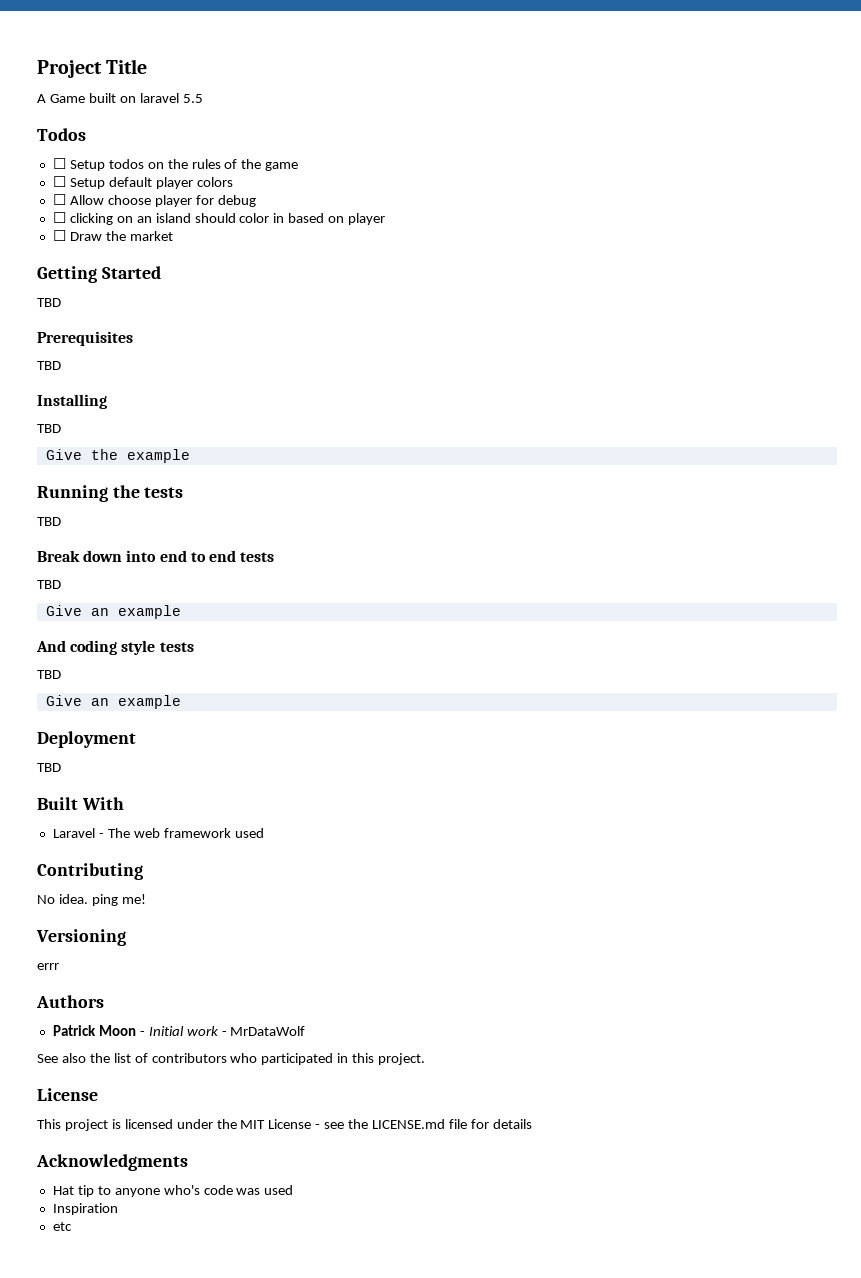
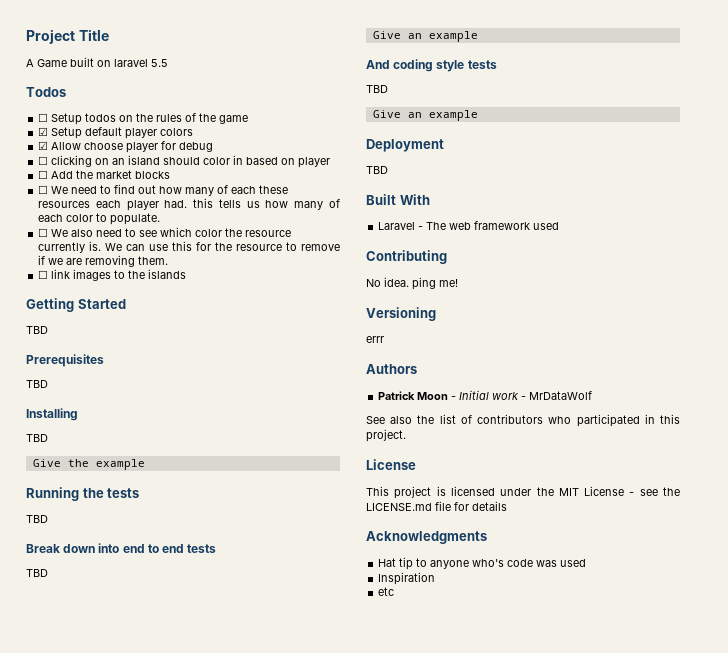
[52,176,66,187] ☐ -> [38,127,49,136] ☑
[52,194,66,205] ☐ -> [38,141,49,150] ☑
[69,232,102,241] Draw -> [51,171,74,179] Add
(173, 236) none -> [135,171,171,179] [38,184,289,196] [38,198,340,211] [38,213,161,225] [38,227,292,237] [38,241,341,253] [38,255,169,267] [38,269,187,281] blocks // ☐ We need to find out how many of each these resources each player had. this tells us how many of each color to populate. // ☐ We also need to see which color the resource currently is. We can use this for the resource to remove if we are removing them. // ☐ link images to the islands

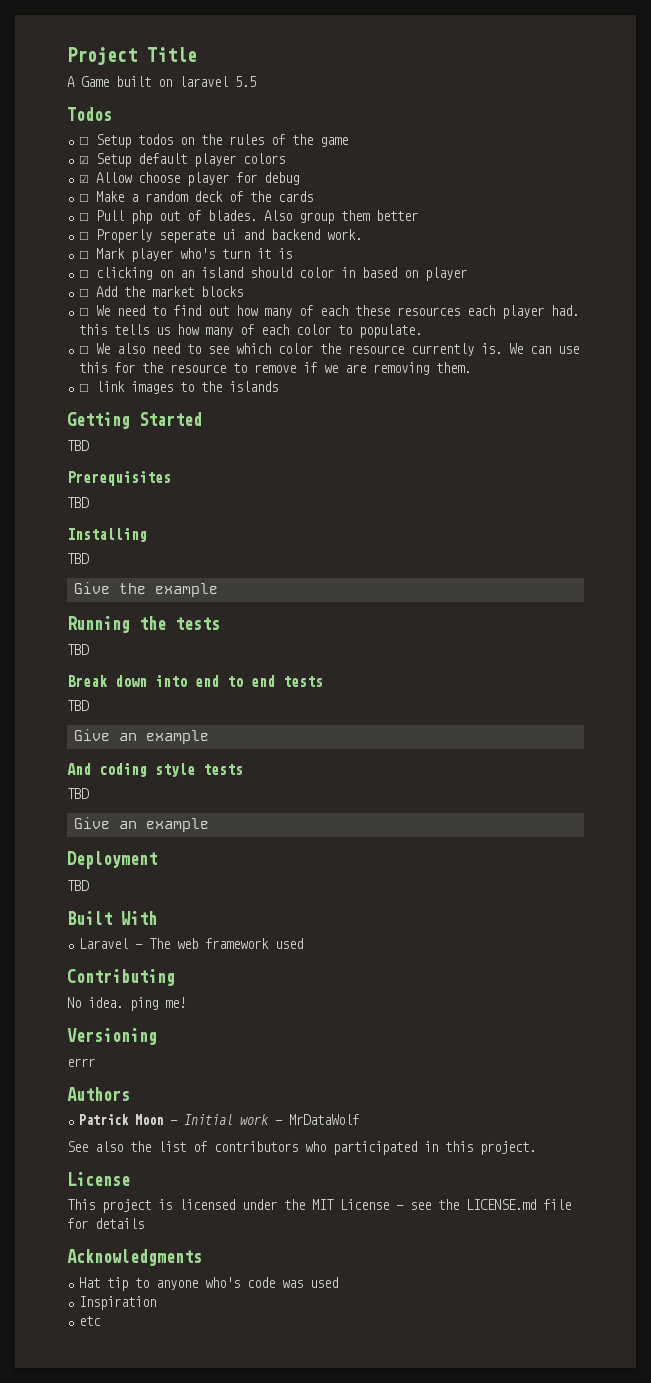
(214, 147) none -> [79,191,314,202] [79,210,419,224] [79,229,363,243] [79,248,293,262] // ☐ Make a random deck of the cards // ☐ Pull php out of blades. Also group them better // ☐ Properly seperate ui and backend work. // ☐ Mark player who's turn it is

